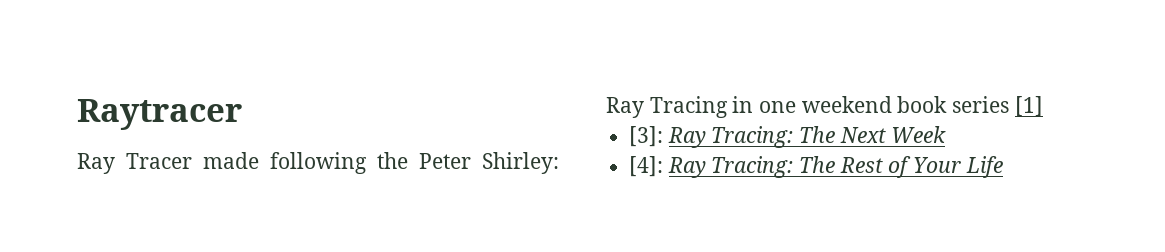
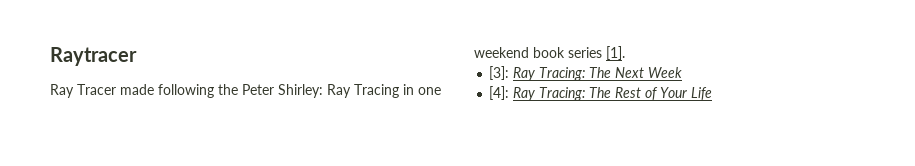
[1014,96,1043,117] [1] -> [606,46,625,60] [1].

